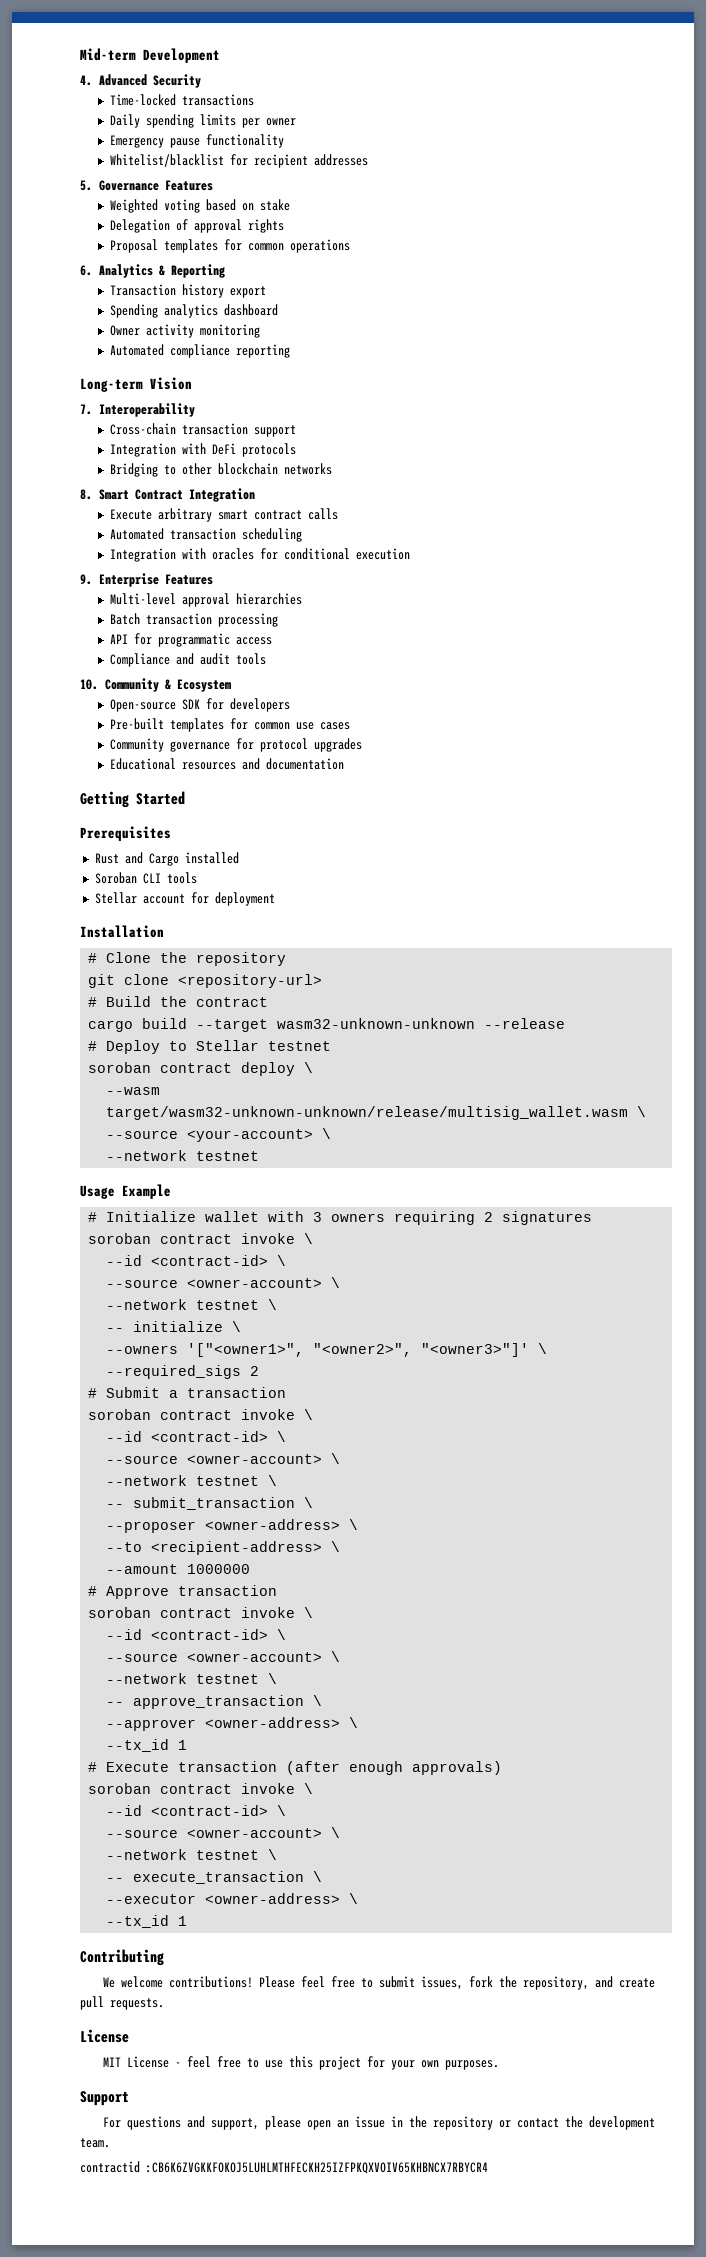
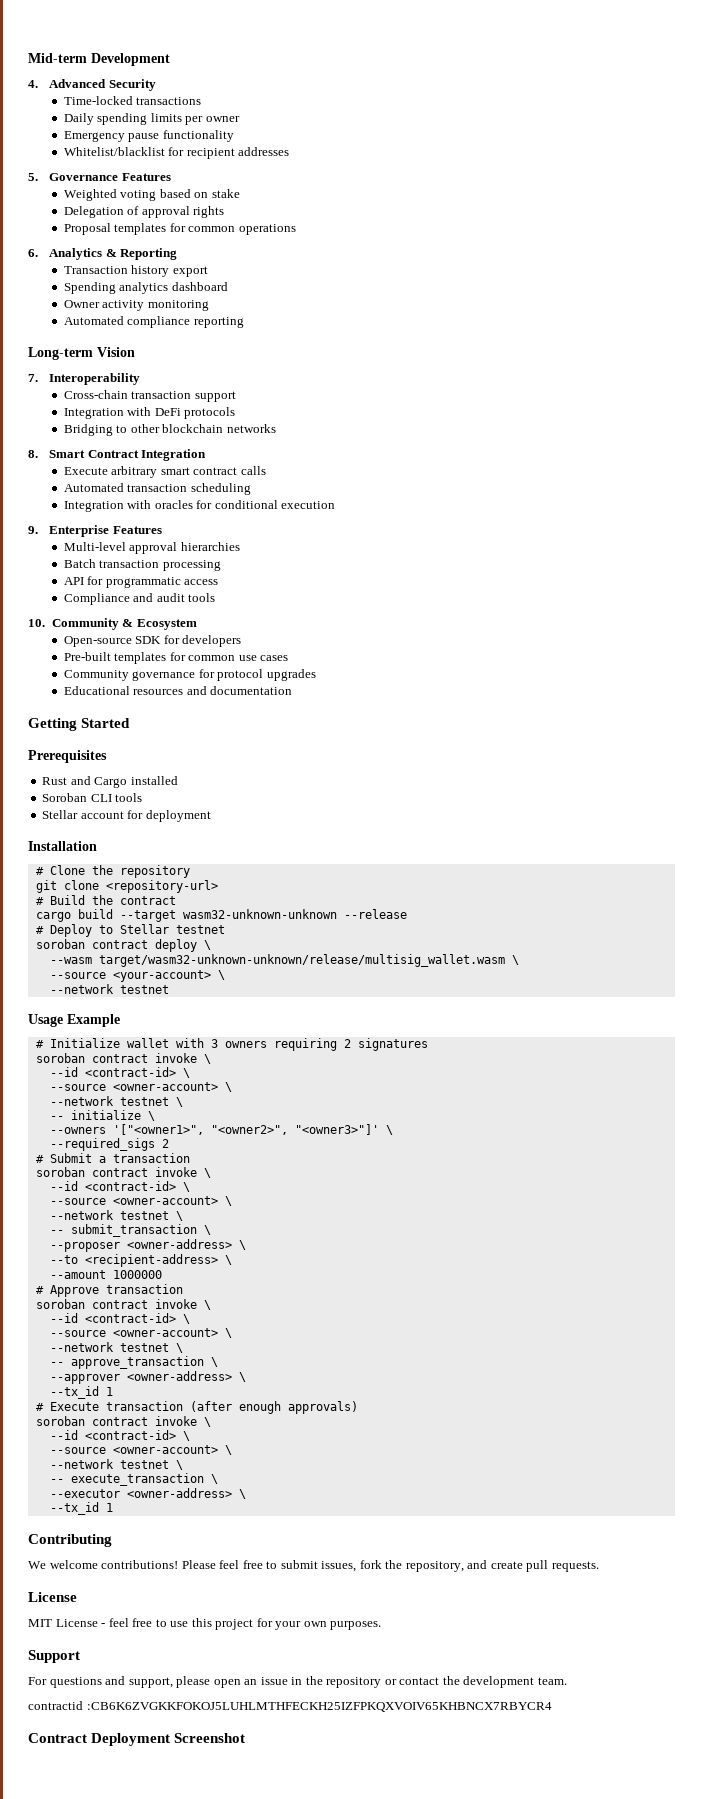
(488, 2168) none -> [28,1733,246,1746] // Contract Deployment Screenshot

